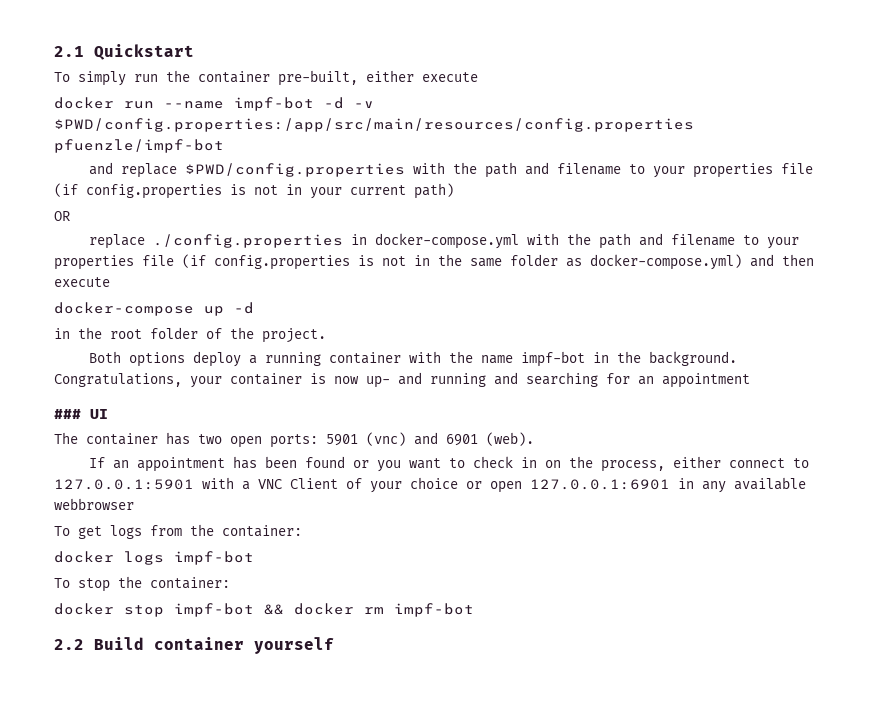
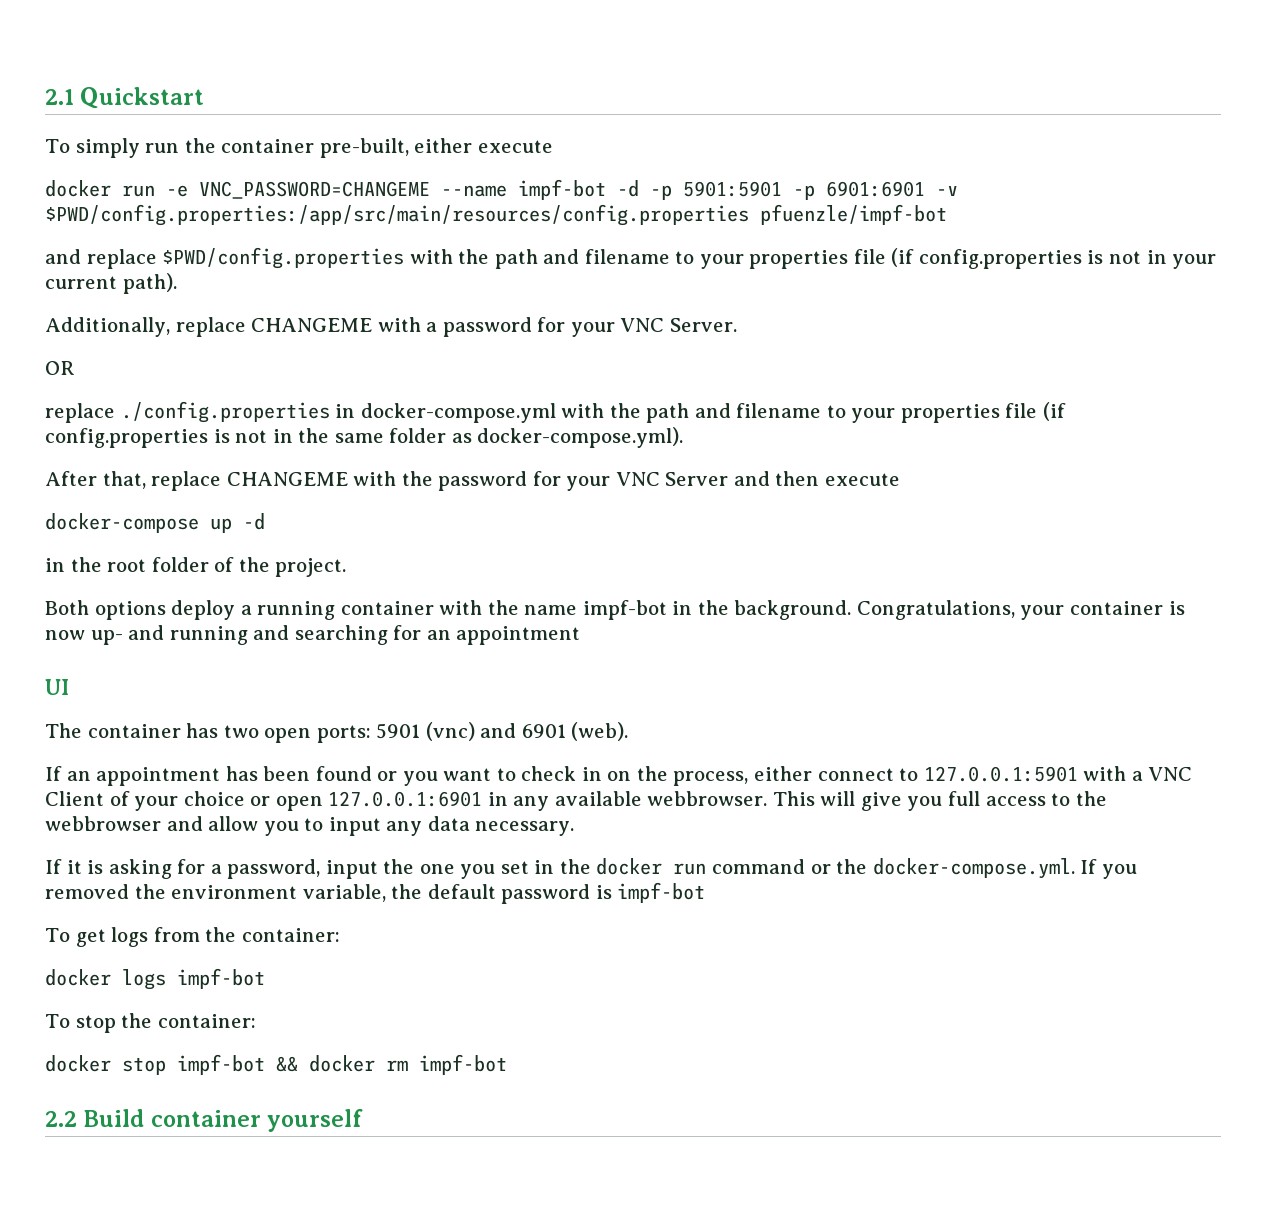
(154, 105) none -> [166,181,430,199] -e VNC_PASSWORD=CHANGEME
(344, 103) none -> [650,181,925,200] -p 5901:5901 -p 6901:6901
[414,183,454,199] path) -> [122,273,177,294] [45,317,737,337] path). // Additionally, replace CHANGEME with a password for your VNC Server.
[590,254,742,270] docker-compose.yml) -> [477,427,684,448] [45,471,729,491] docker-compose.yml). // After that, replace CHANGEME with the password for your VNC Server
[54,409,81,419] ### -> (581, 635) none
[54,498,134,510] webbrowser -> [647,791,1107,811] [45,816,575,836] [45,858,1137,879] [45,882,706,904] webbrowser. This will give you full access to the webbrowser and allow you to input any data necessary. // If it is asking for a password, input the one you set in the docker run command or the docker-compose.yml. If you removed the environment variable, the default password is impf-bot

